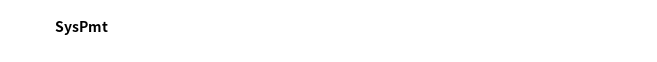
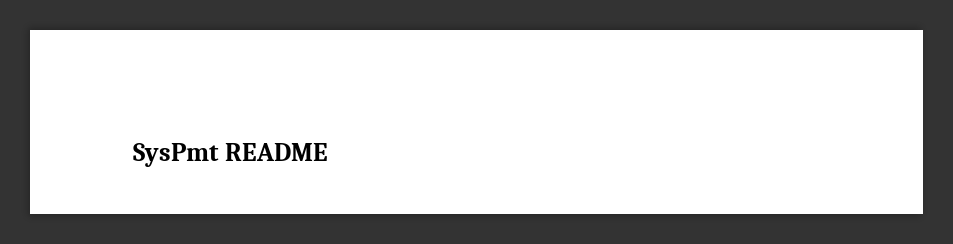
(108, 28) none -> [225,143,329,161] README

